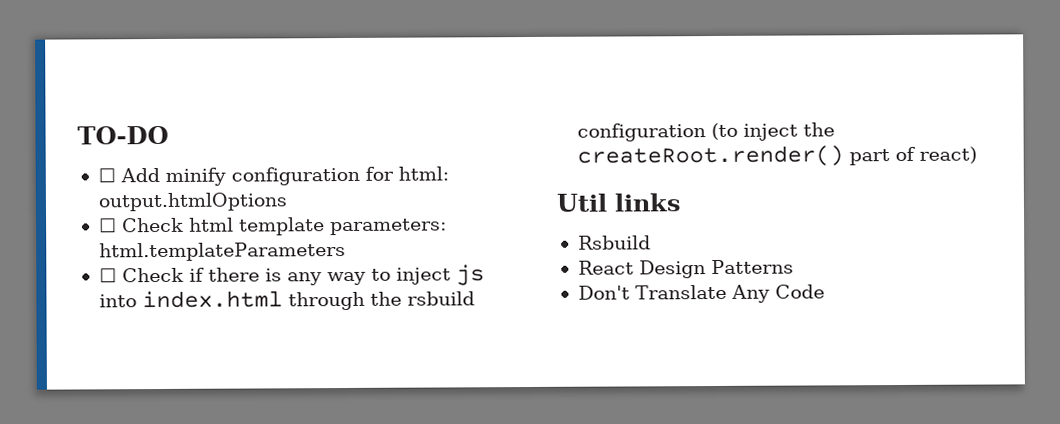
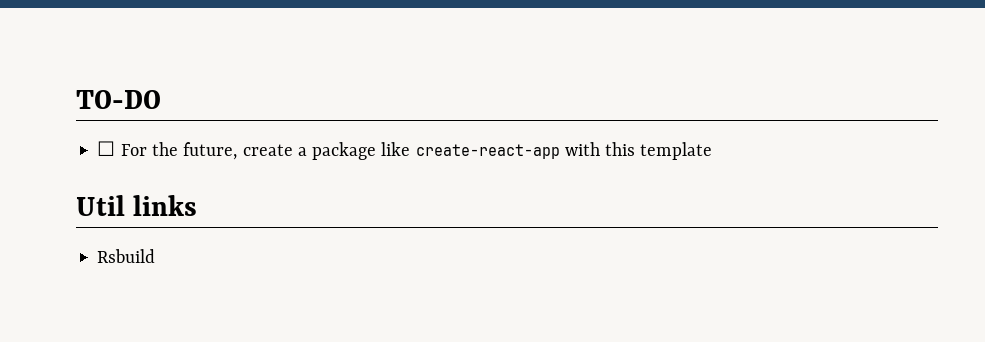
[119,166,449,186] [97,192,287,212] [98,217,447,236] [98,242,346,262] [98,264,485,286] [98,290,475,311] [576,122,835,142] [576,145,977,168] [556,193,681,212] [577,235,651,250] [577,259,794,279] [577,284,825,303] Add minify configuration for html: output.htmlOptions // ☐ Check html template parameters: html.templateParameters // ☐ Check if there is any way to inject js into index.html through the rsbuild configuration (to inject the createRoot.render() part of react) // Util links // Rsbuild // React Design Patterns // Don't Translate Any Code -> [120,142,713,160] [76,195,198,216] [97,249,156,263] For the future, create a package like create-react-app with this template // Util links // Rsbuild

